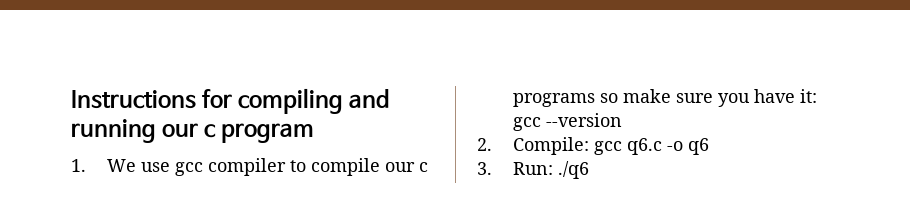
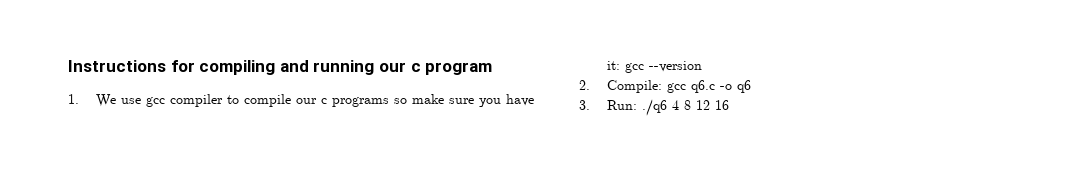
(589, 170) none -> [671,100,729,110] 4 8 12 16

